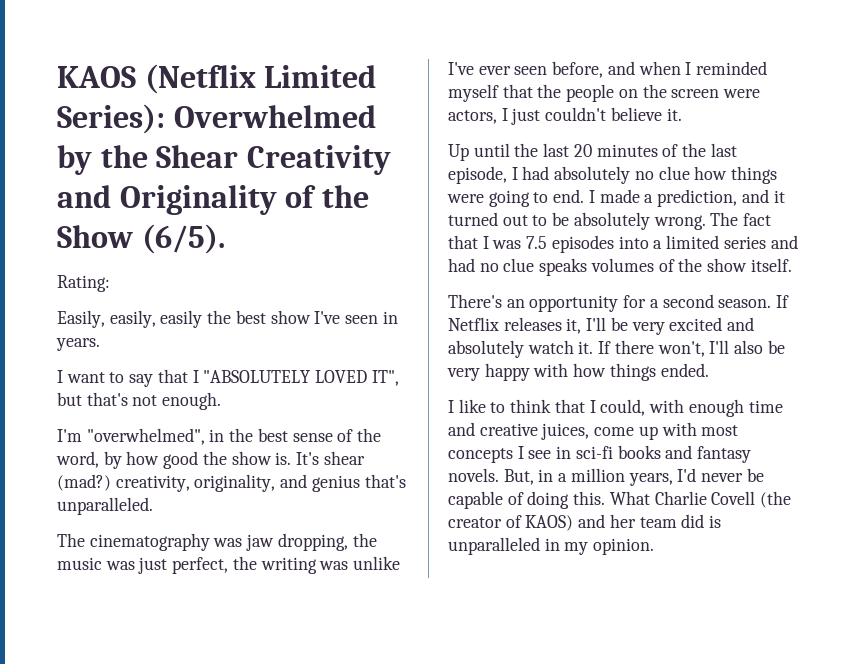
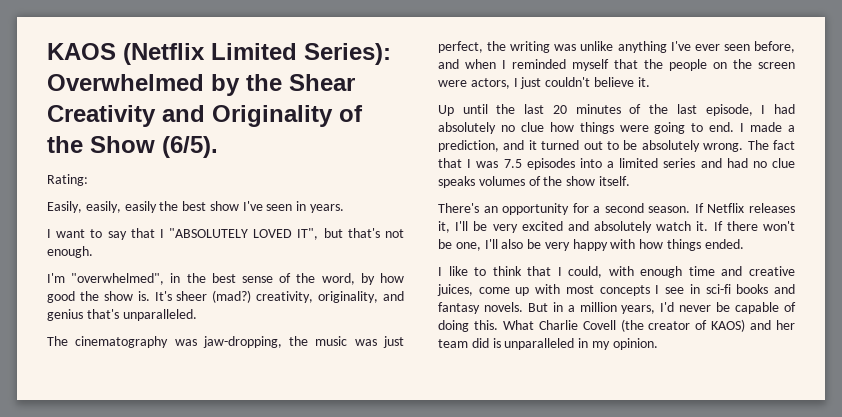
[323,451,365,465] shear -> [176,291,208,301] sheer
[246,533,348,551] jaw dropping, -> [202,336,282,348] jaw-dropping,
(401, 563) none -> [617,41,667,53] anything
[657,341,705,357] won't, -> [763,221,795,231] [438,239,481,251] won't be one,
[503,469,534,485] But, -> [527,303,548,312] But

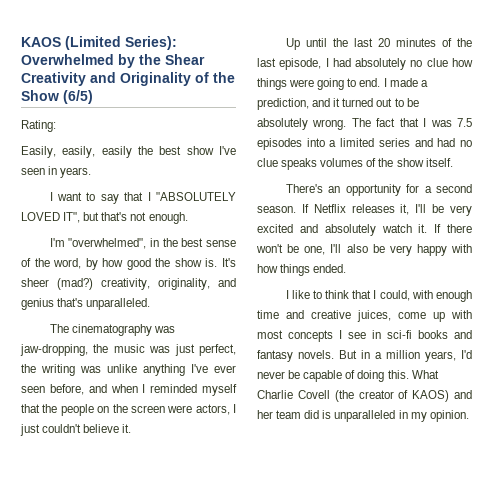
[123,43,297,65] (Netflix Limited -> [65,36,121,50] (Limited
[162,136,218,158] (6/5). -> [63,90,93,104] (6/5)

